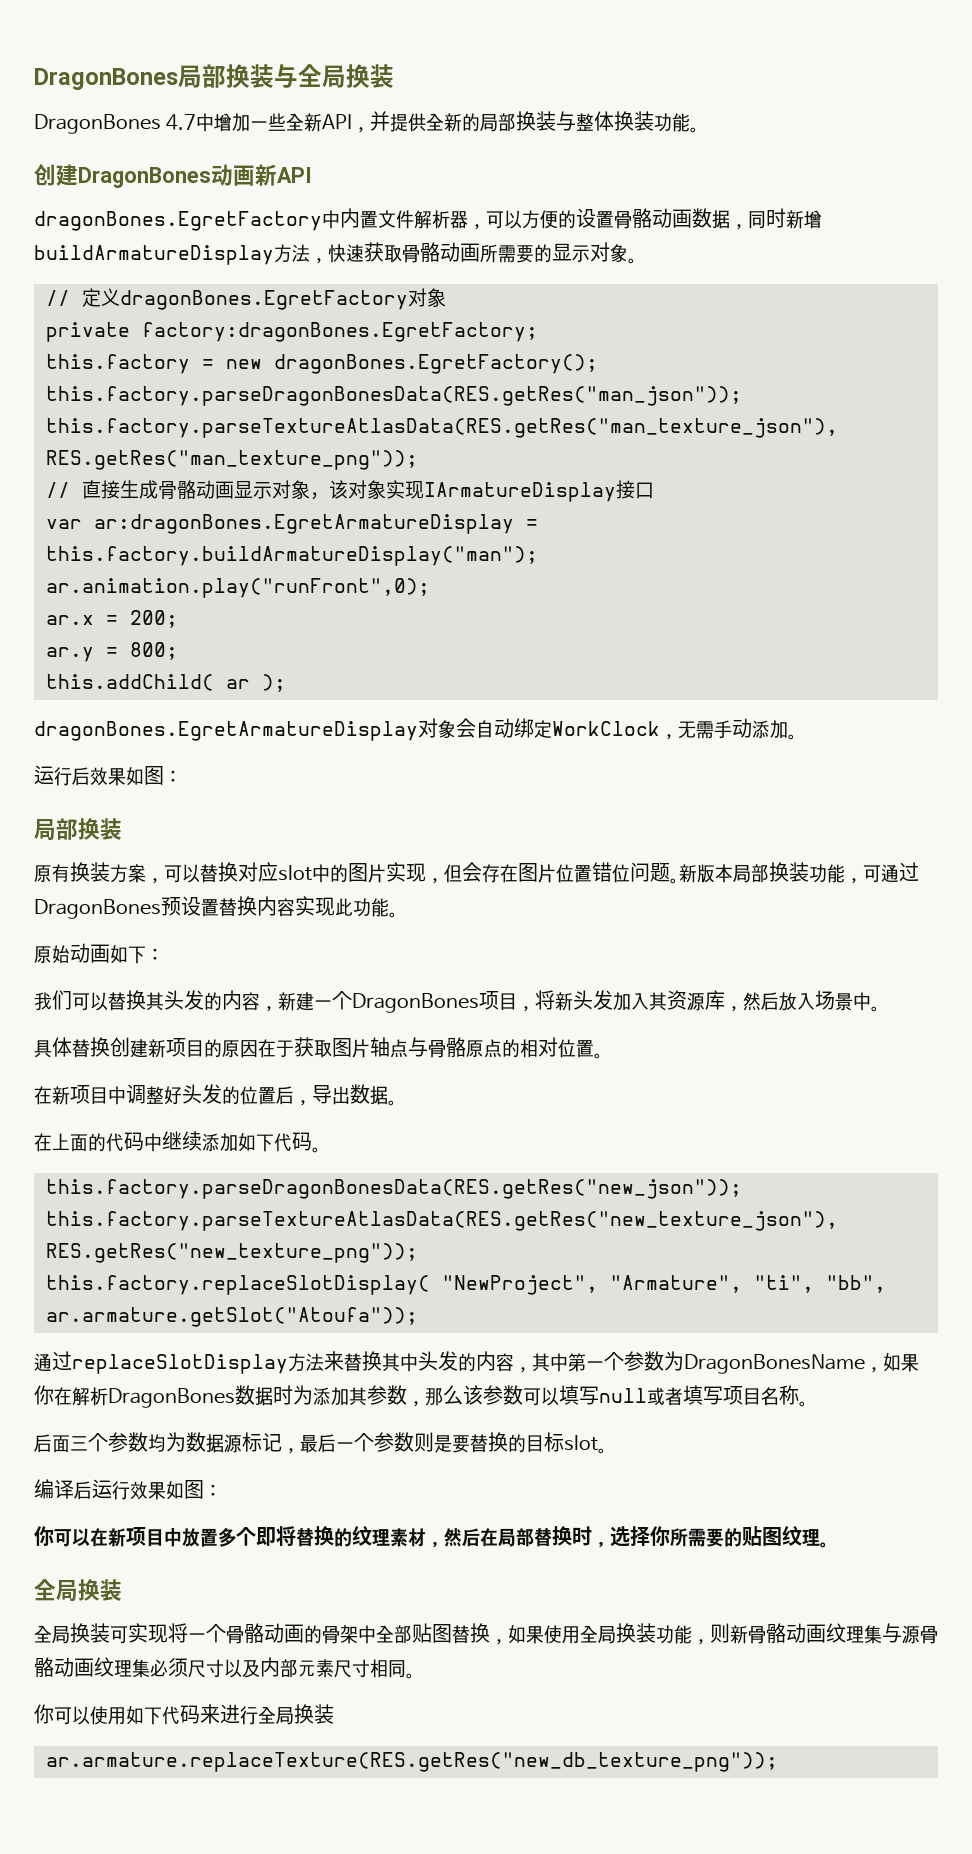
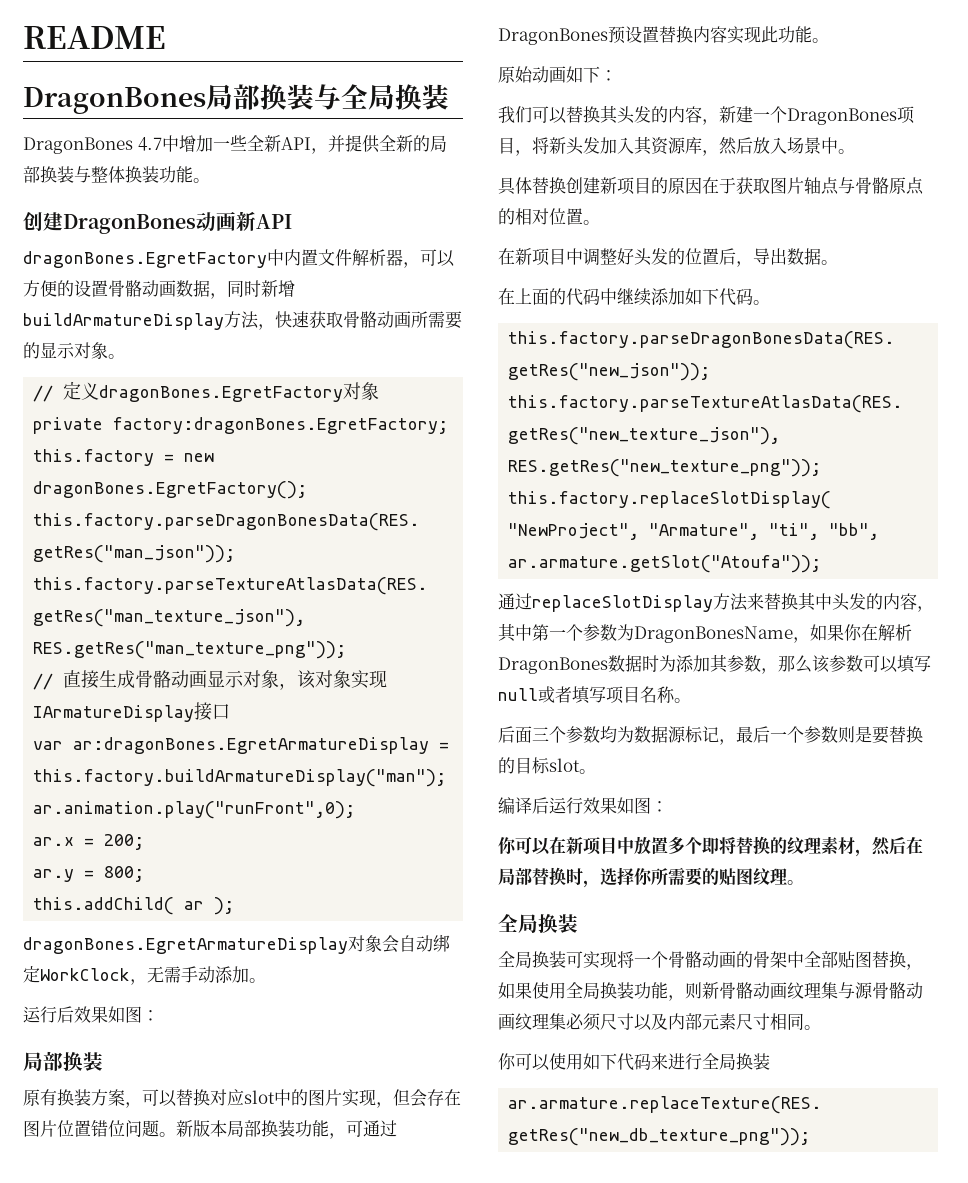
(34, 79) none -> [23,26,166,49] README //

